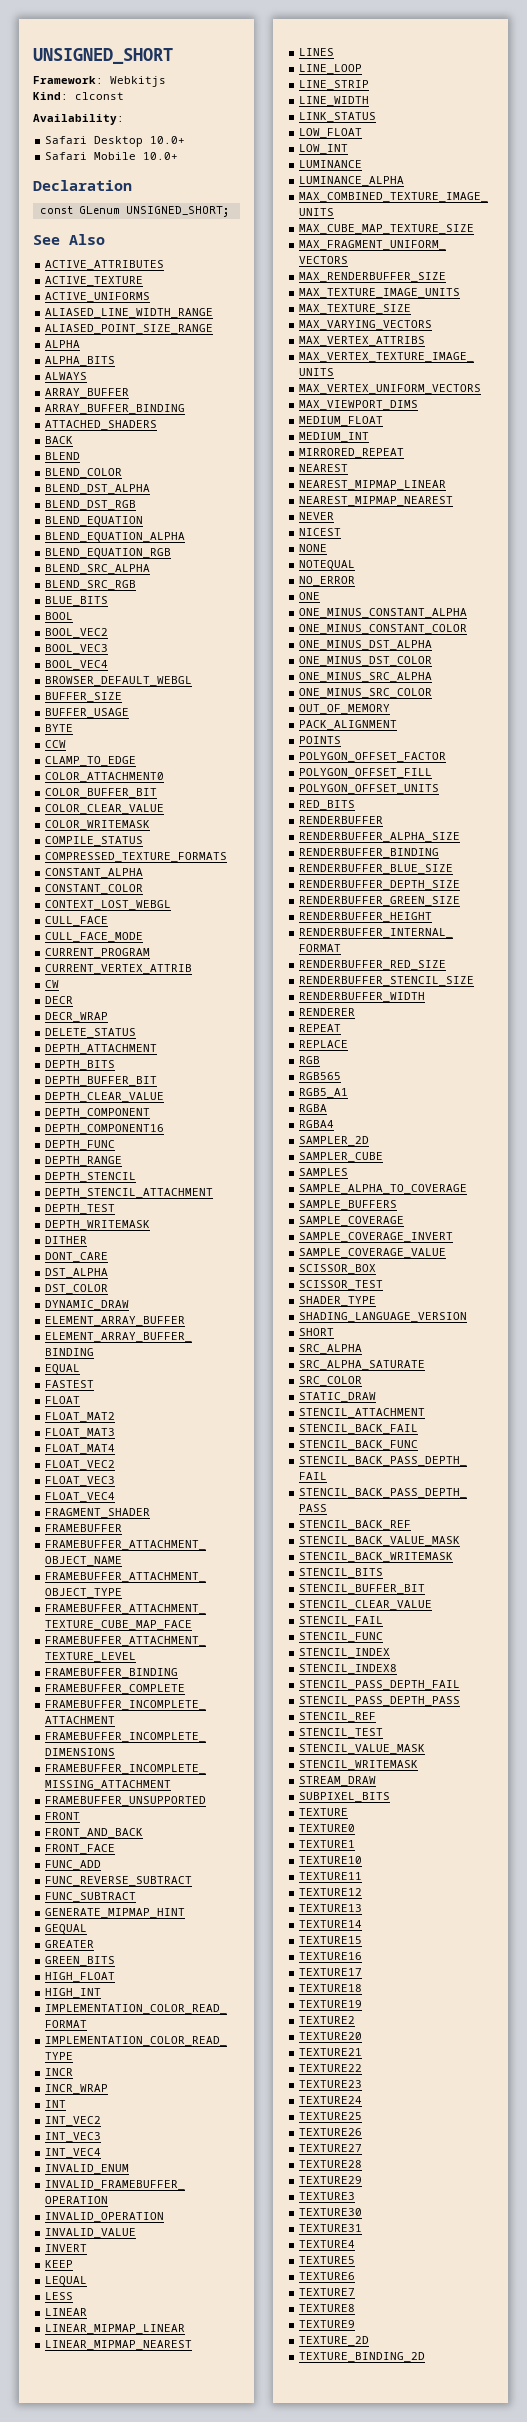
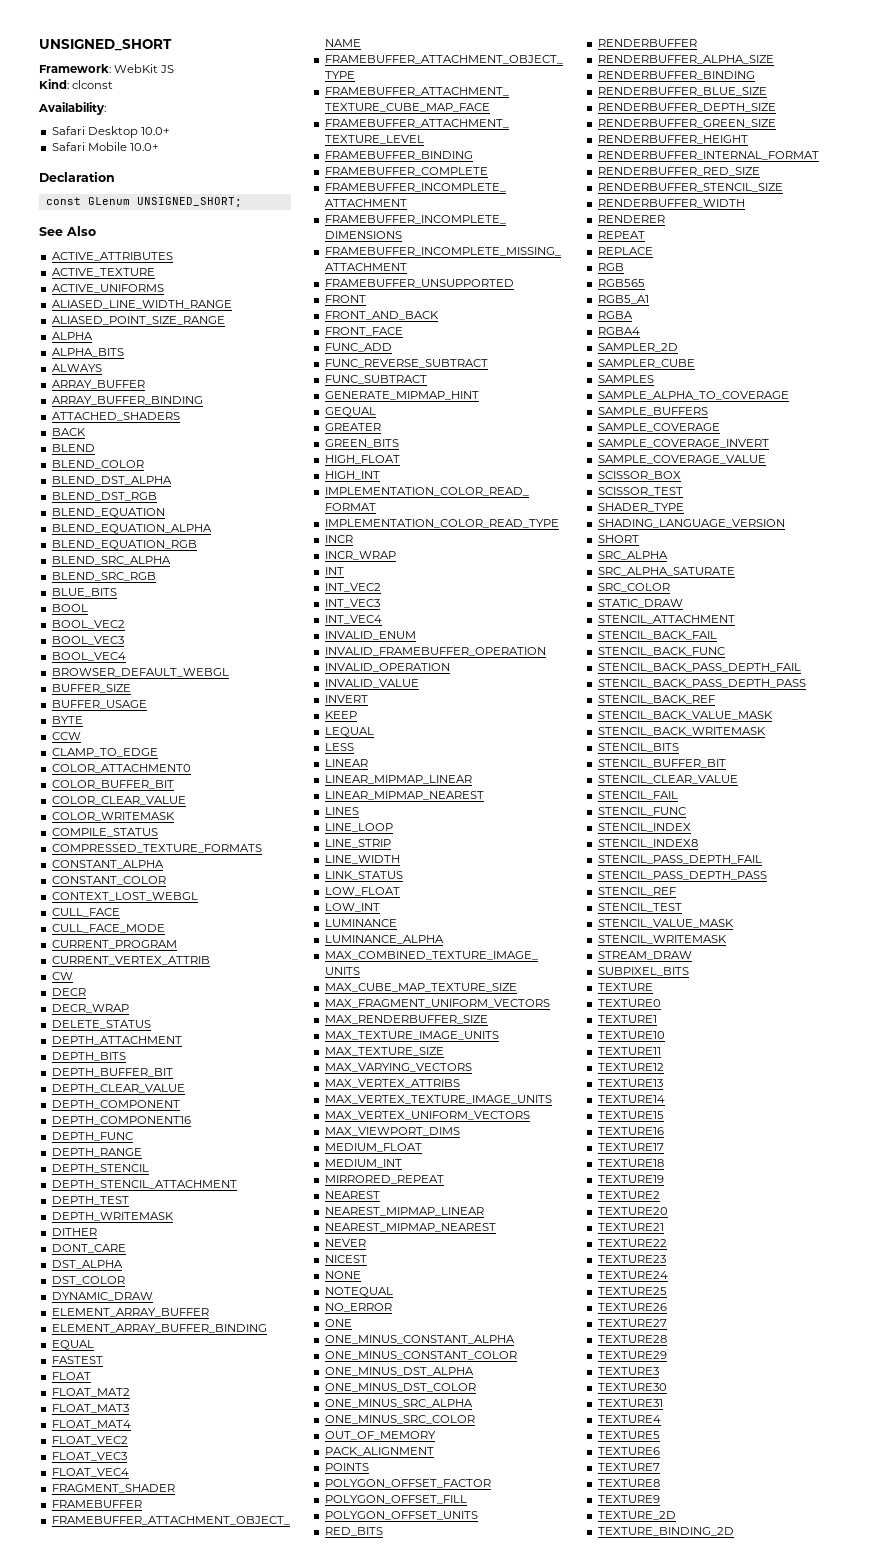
[110,76,166,87] Webkitjs -> [114,64,175,73] WebKit JS

